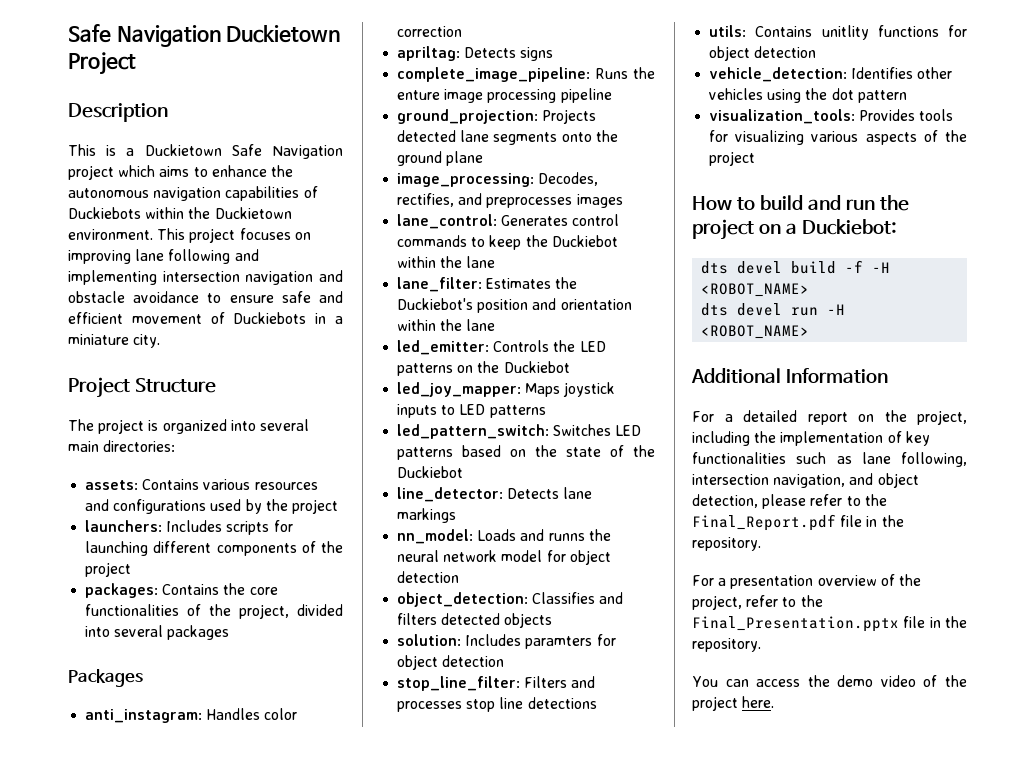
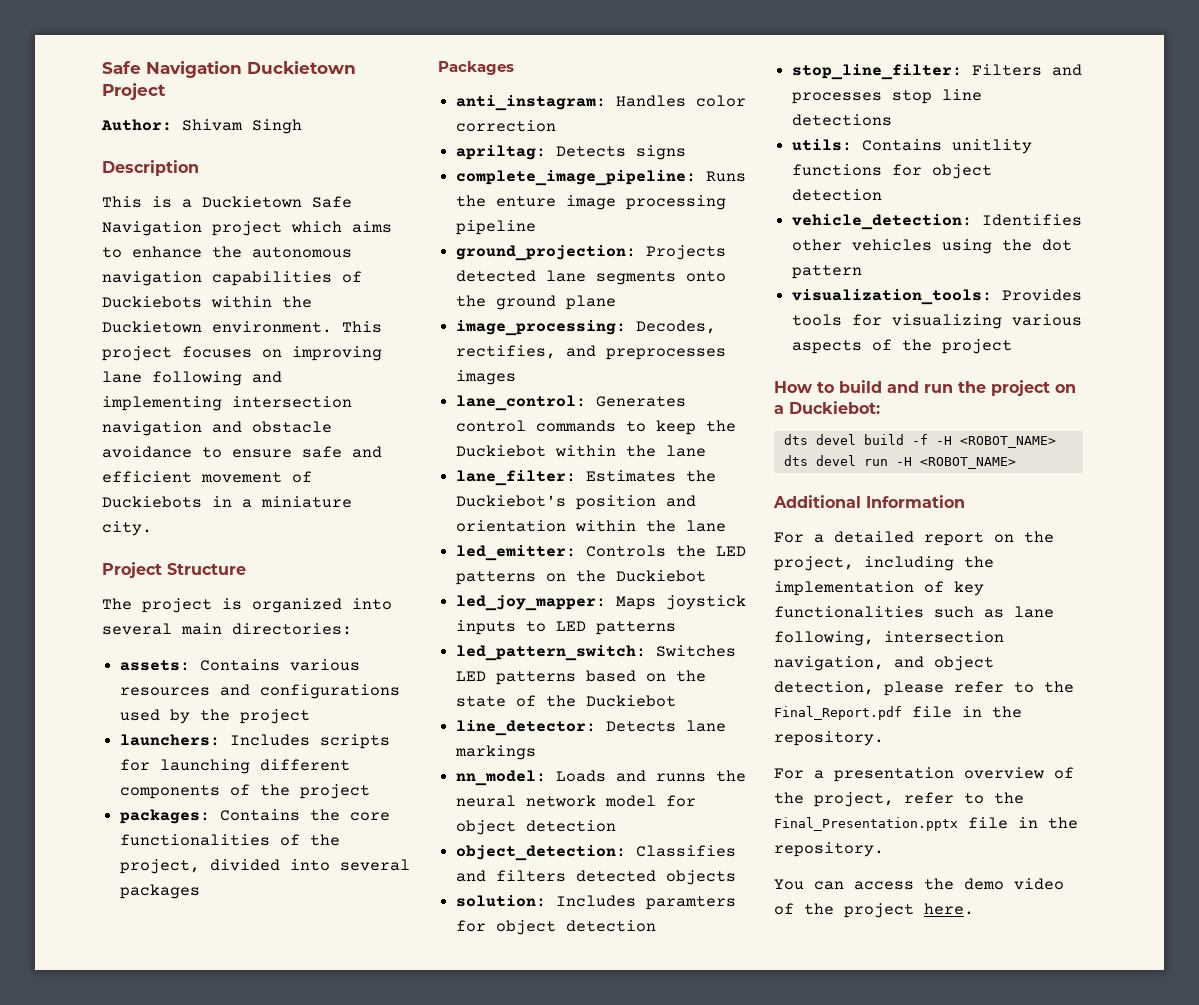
(136, 63) none -> [101,119,302,134] // Author: Shivam Singh

